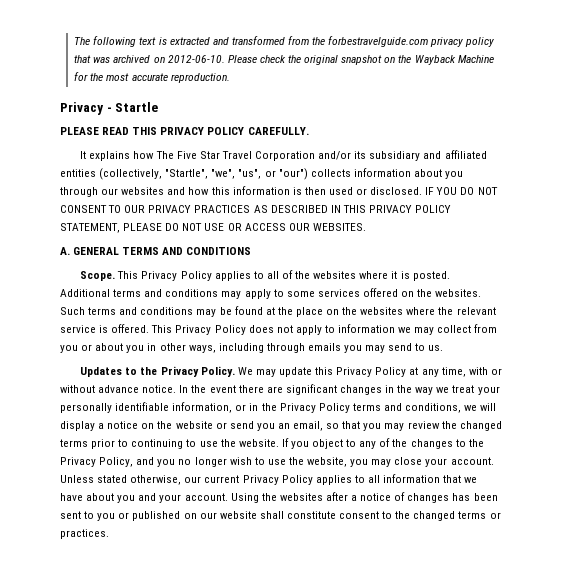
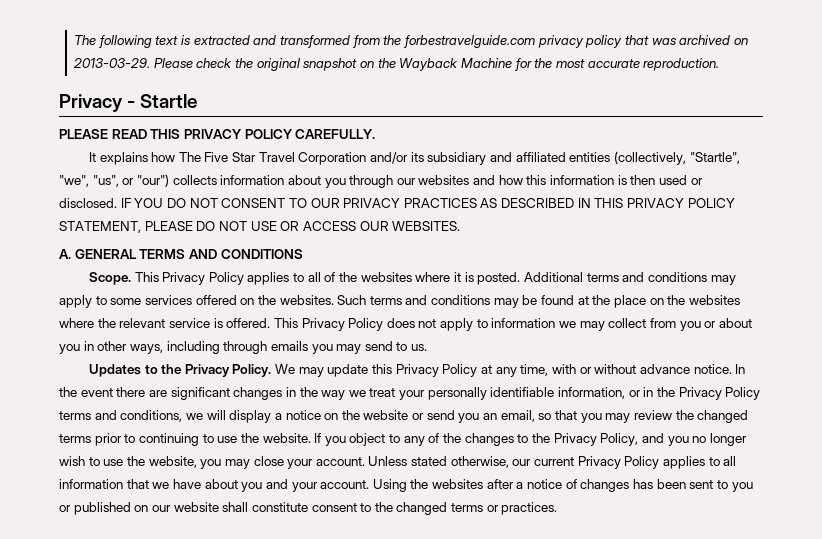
[167,55,225,63] 2012-06-10. -> [73,58,151,68] 2013-03-29.

